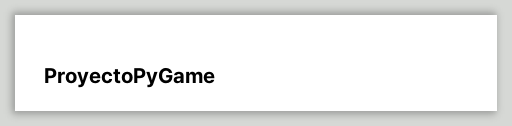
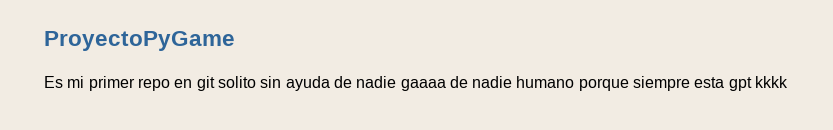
(215, 77) none -> [44,76,789,91] // Es mi primer repo en git solito sin ayuda de nadie gaaaa de nadie humano porque siempre esta gpt kkkk

